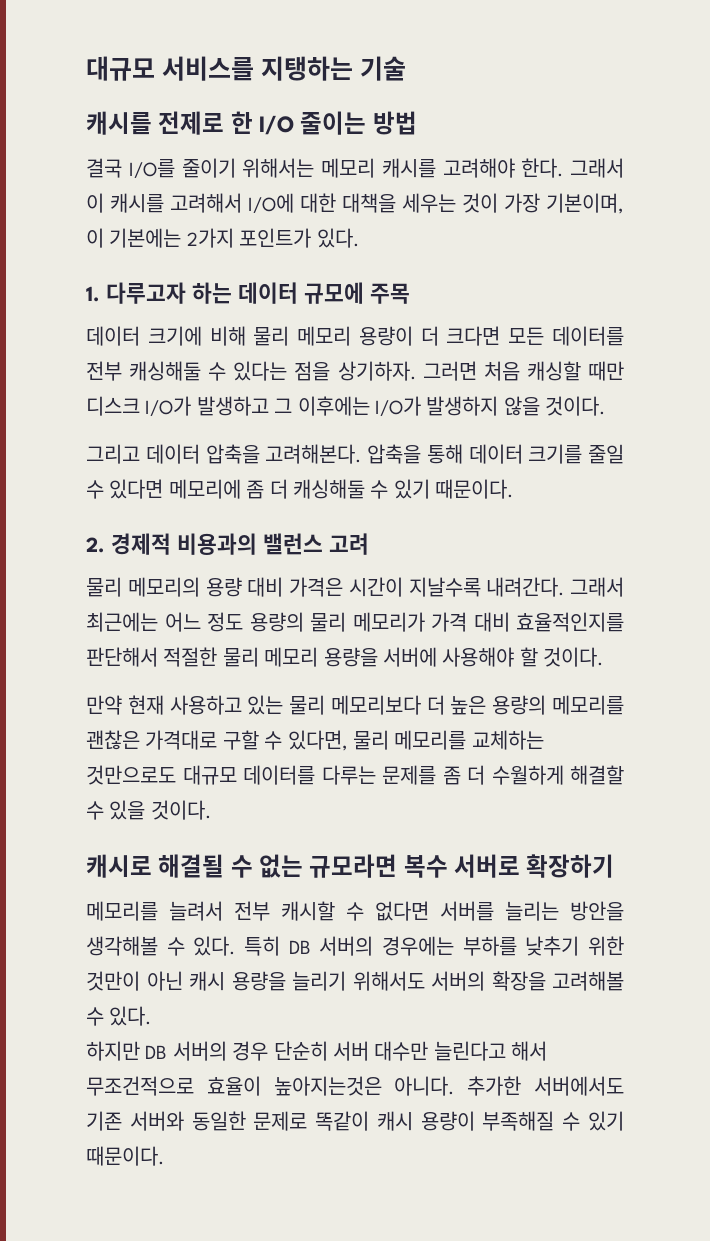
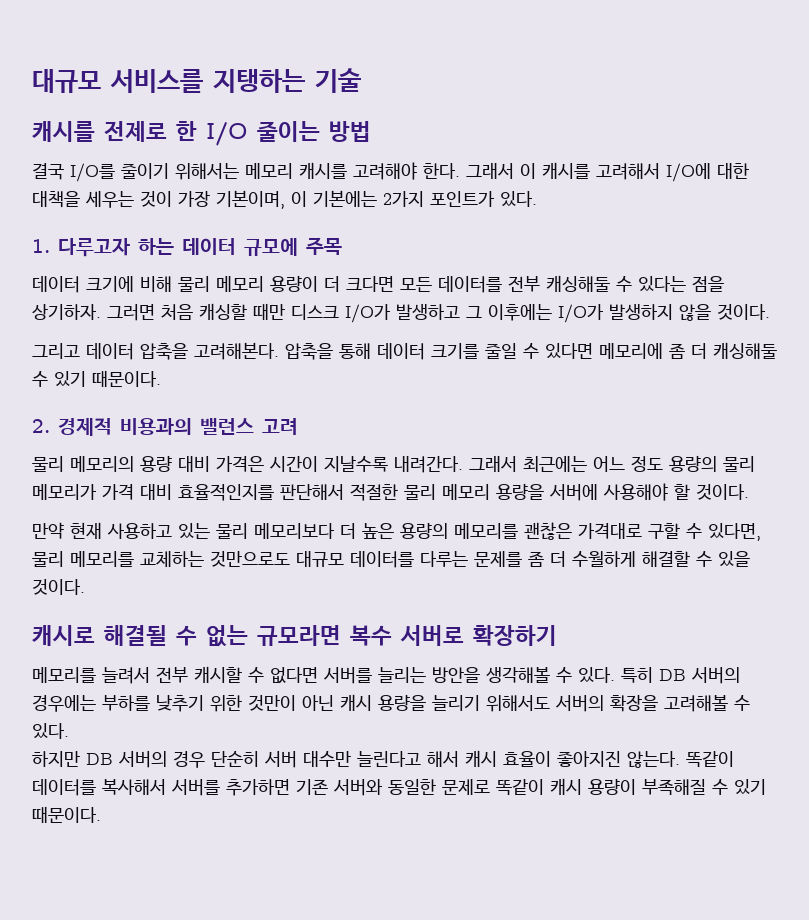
[86,1076,624,1096] 무조건적으로 효율이 높아지는것은 아니다. 추가한 서버에서도 -> [465,750,734,768] [32,779,290,796] 캐시 효율이 좋아지진 않는다. 똑같이 데이터를 복사해서 서버를 추가하면

